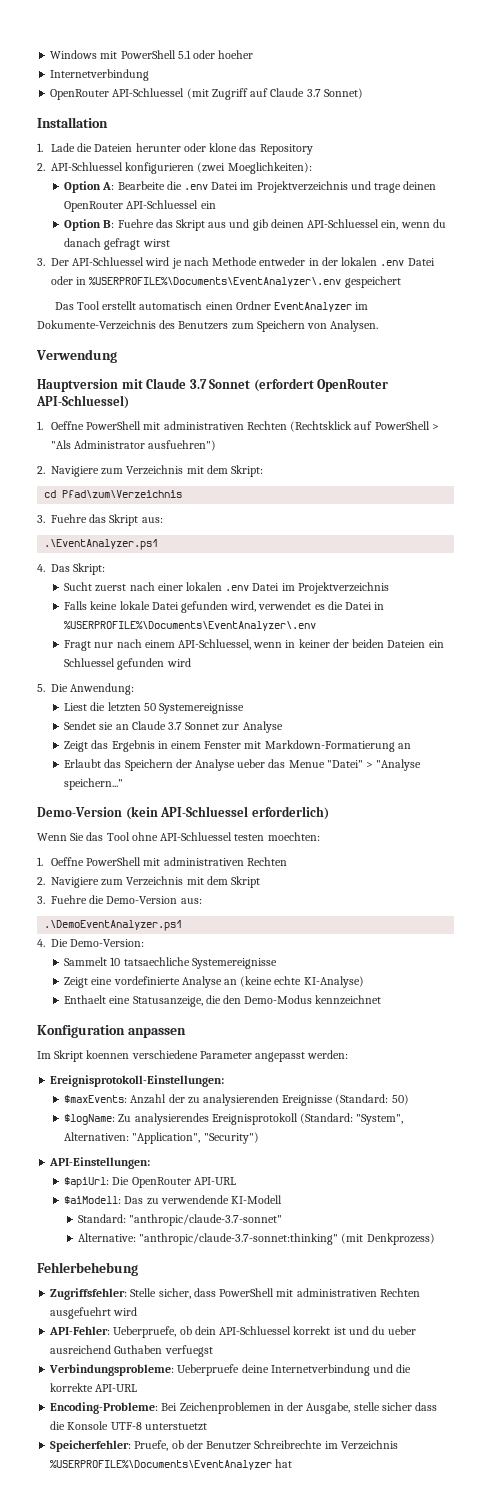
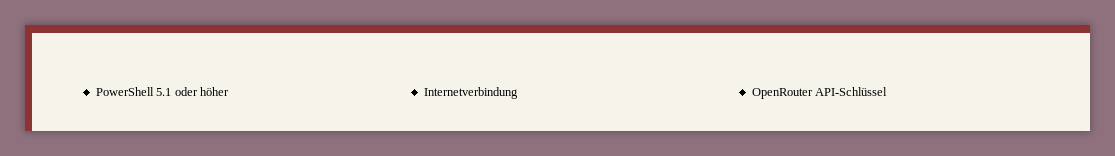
[50,50,118,59] Windows mit -> (95, 91) none
[218,50,254,59] hoeher -> [199,87,229,96] höher
[112,88,363,100] [37,117,108,128] [37,143,313,155] [37,162,312,174] [64,181,437,193] [64,200,216,212] [64,219,446,231] [64,238,170,250] [37,257,435,269] [51,276,401,288] [54,301,369,312] [37,320,379,332] [36,349,117,363] [37,378,389,392] [36,395,129,409] [37,421,439,432] [50,440,217,451] [37,465,264,477] [44,490,183,498] [37,514,163,526] [44,539,159,550] [37,563,106,575] [64,582,389,594] [64,601,385,613] [64,621,317,631] [64,639,444,651] [64,658,191,670] [37,683,135,695] [64,702,245,714] [64,721,283,733] [64,740,411,752] [64,759,422,771] [64,778,124,790] [37,806,329,820] [37,832,320,841] [37,857,287,866] [37,876,261,888] [37,895,202,904] [44,920,183,931] [37,939,145,947] [64,957,277,969] [64,976,364,988] [64,995,382,1007] [37,1025,186,1038] [37,1050,349,1062] [50,1075,225,1087] [64,1094,409,1106] [64,1113,404,1125] [64,1132,259,1144] [49,1157,151,1169] [64,1177,236,1188] [64,1195,283,1205] [77,1214,283,1226] [77,1233,435,1245] [37,1262,138,1276] [50,1288,420,1300] [50,1307,138,1319] [49,1326,417,1338] [50,1345,213,1357] [49,1364,412,1376] [50,1383,138,1392] [50,1402,438,1414] [50,1421,207,1431] [50,1440,398,1452] [50,1459,293,1470] API-Schluessel (mit Zugriff auf Claude 3.7 Sonnet) // Installation // 1. Lade die Dateien herunter oder klone das Repository // 2. API-Schluessel konfigurieren (zwei Moeglichkeiten): // Option A: Bearbeite die .env Datei im Projektverzeichnis und trage deinen OpenRouter API-Schluessel ein // Option B: Fuehre das Skript aus und gib deinen API-Schluessel ein, wenn du danach gefragt wirst // 3. Der API-Schluessel wird je nach Methode entweder in der lokalen .env Datei oder in %USERPROFILE%\Documents\EventAnalyzer\.env gespeichert // Das Tool erstellt automatisch einen Ordner EventAnalyzer im Dokumente-Verzeichnis des Benutzers zum Speichern von Analysen. // Verwendung // Hauptversion mit Claude 3.7 Sonnet (erfordert OpenRouter API-Schluessel) // 1. Oeffne PowerShell mit administrativen Rechten (Rechtsklick auf PowerShell > "Als Administrator ausfuehren") // 2. Navigiere zum Verzeichnis mit dem Skript: // cd Pfad\zum\Verzeichnis // 3. Fuehre das Skript aus: // .\EventAnalyzer.ps1 // 4. Das Skript: // Sucht zuerst nach einer lokalen .env Datei im Projektverzeichnis // Falls keine lokale Datei gefunden wird, verwendet es die Datei in %USERPROFILE%\Documents\EventAnalyzer\.env // Fragt nur nach einem API-Schluessel, wenn in keiner der beiden Dateien ein Schluessel gefunden wird // 5. Die Anwendung: // Liest die letzten 50 Systemereignisse // Sendet sie an Claude 3.7 Sonnet zur Analyse // Zeigt das Ergebnis in einem Fenster mit Markdown-Formatierung an // Erlaubt das Speichern der Analyse ueber das Menue "Datei" > "Analyse speichern..." // Demo-Version (kein API-Schluessel erforderlich) // Wenn Sie das Tool ohne API-Schluessel testen moechten: // 1. Oeffne PowerShell mit administrativen Rechten // 2. Navigiere zum Verzeichnis mit dem Skript // 3. Fuehre die Demo-Version aus: // .\DemoEventAnalyzer.ps1 // 4. Die Demo-Version: // Sammelt 10 tatsaechliche Systemereignisse // Zeigt eine vordefinierte Analyse an (keine echte KI-Analyse) // Enthaelt eine Statusanzeige, die den Demo-Modus kennzeichnet // Konfiguration anpassen // Im Skript koennen verschiedene Parameter angepasst werden: // Ereignisprotokoll-Einstellungen: // $maxEvents: Anzahl der zu analysierenden Ereignisse (Standard: 50) // $logName: Zu analysierendes Ereignisprotokoll (Standard: "System", Alternativen: "Application", "Security") // API-Einstellungen: // $apiUrl: Die OpenRouter API-URL // $aiModell: Das zu verwendende KI-Modell // Standard: "anthropic/claude-3.7-sonnet" // Alternative: "anthropic/claude-3.7-sonnet:thinking" (mit Denkprozess) // Fehlerbehebung // Zugriffsfehler: Stelle sicher, dass PowerShell mit administrativen Rechten ausgefuehrt wird // API-Fehler: Ueberpruefe, ob dein API-Schluessel korrekt ist und du ueber ausreichend Guthaben verfuegst // Verbindungsprobleme: Ueberpruefe deine Internetverbindung und die korrekte API-URL // Encoding-Probleme: Bei Zeichenproblemen in der Ausgabe, stelle sicher dass die Konsole UTF-8 unterstuetzt // Speicherfehler: Pruefe, ob der Benutzer Schreibrechte im Verzeichnis %USERPROFILE%\Documents\EventAnalyzer hat -> [815,87,888,96] API-Schlüssel

